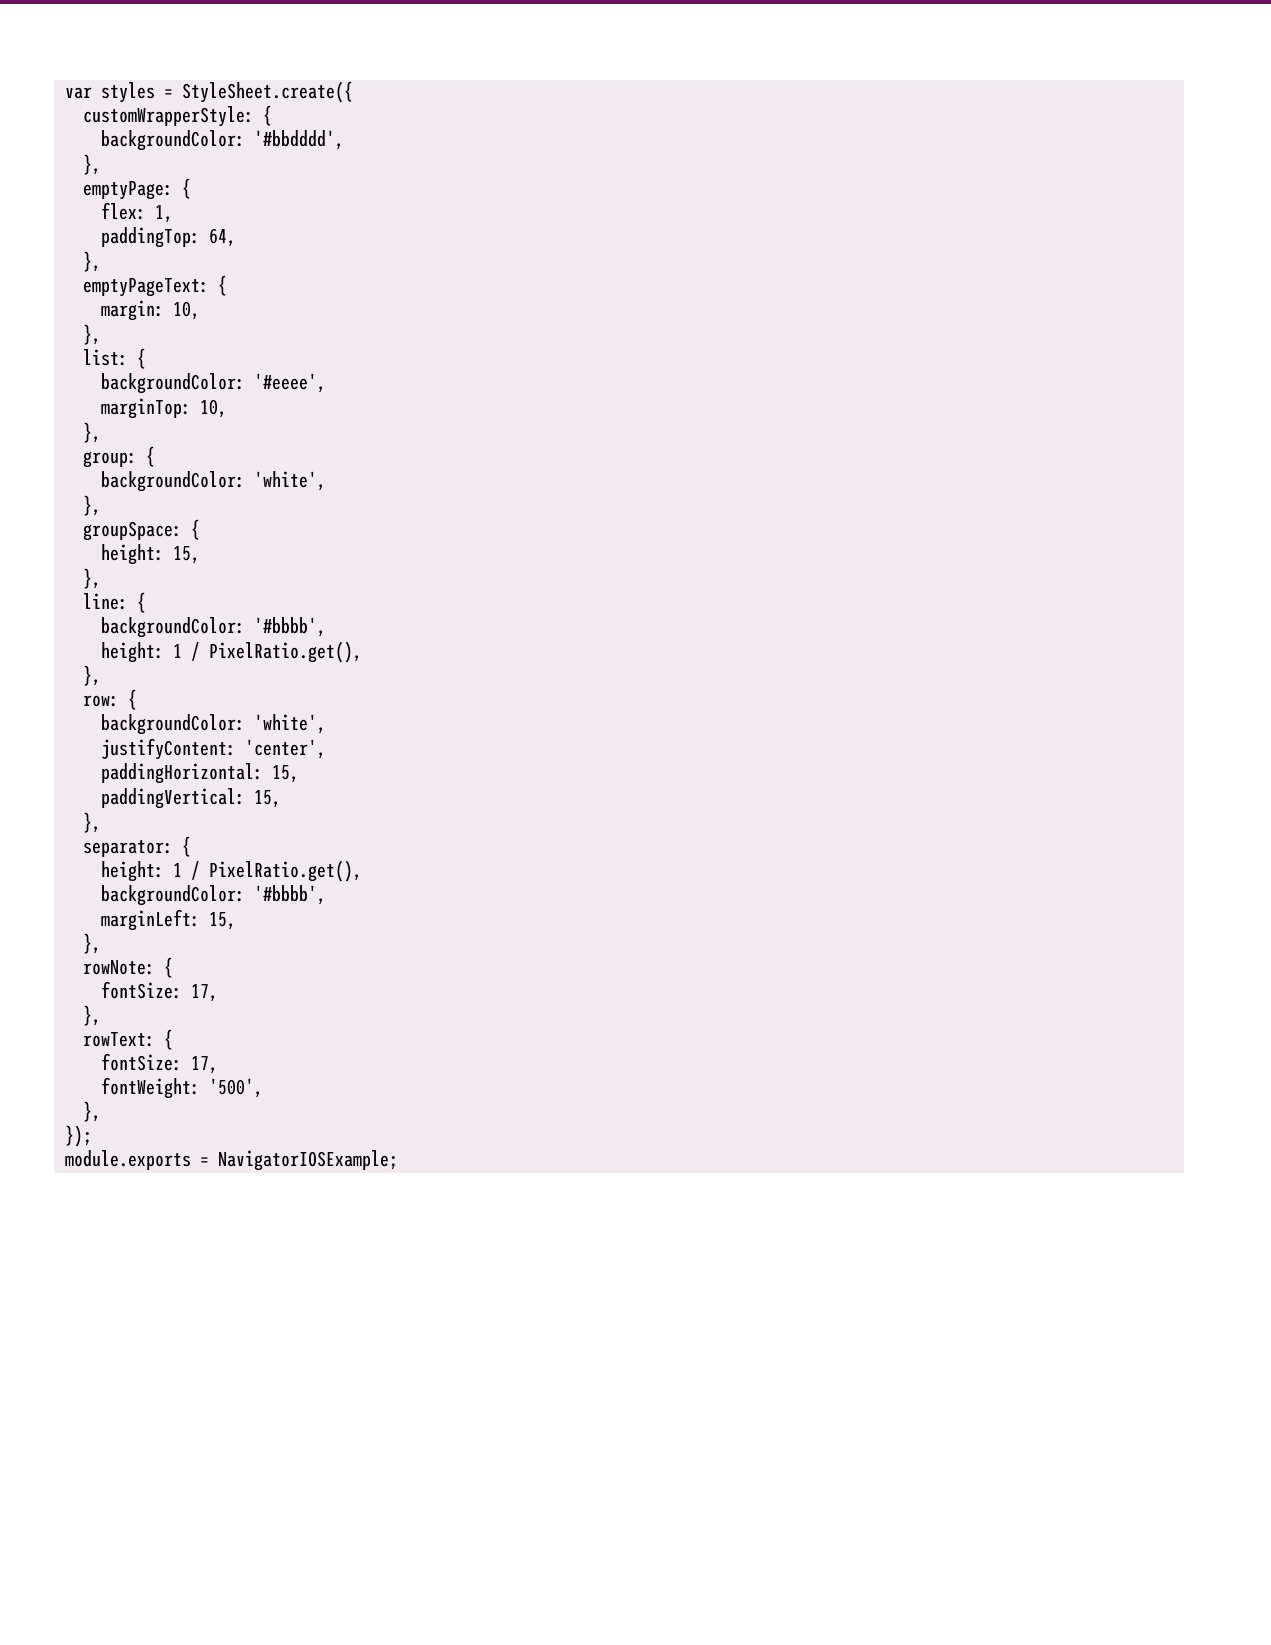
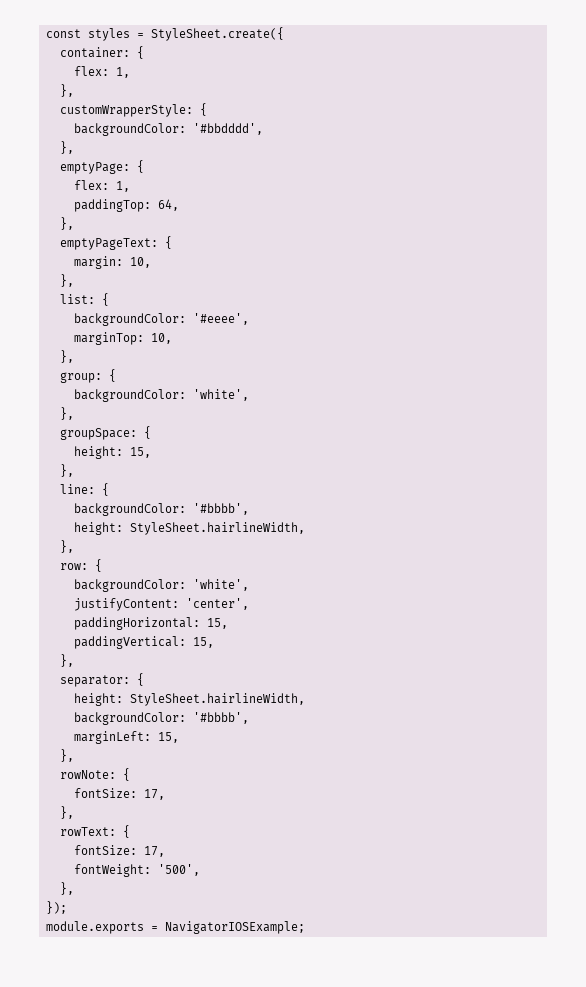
[65,87,93,99] var -> [46,29,82,38] const
(354, 92) none -> [60,46,145,59] [74,66,131,78] [60,84,75,97] // container: { // flex: 1, // },
[173,641,363,663] 1 / PixelRatio.get(), -> [130,522,306,535] StyleSheet.hairlineWidth,
[173,860,363,882] 1 / PixelRatio.get(), -> [130,693,306,706] StyleSheet.hairlineWidth,

